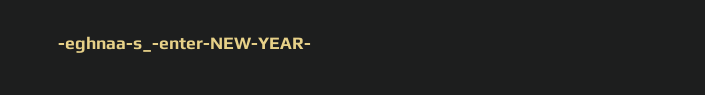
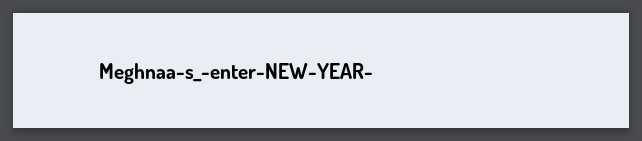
[58,36,311,53] -eghnaa-s_-enter-NEW-YEAR- -> [99,63,373,84] Meghnaa-s_-enter-NEW-YEAR-

